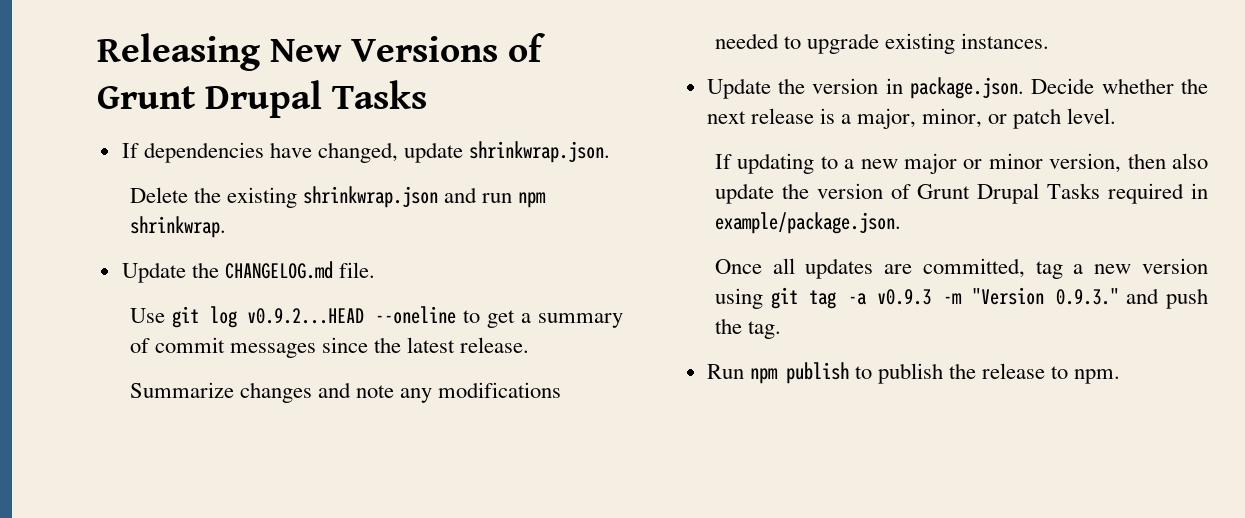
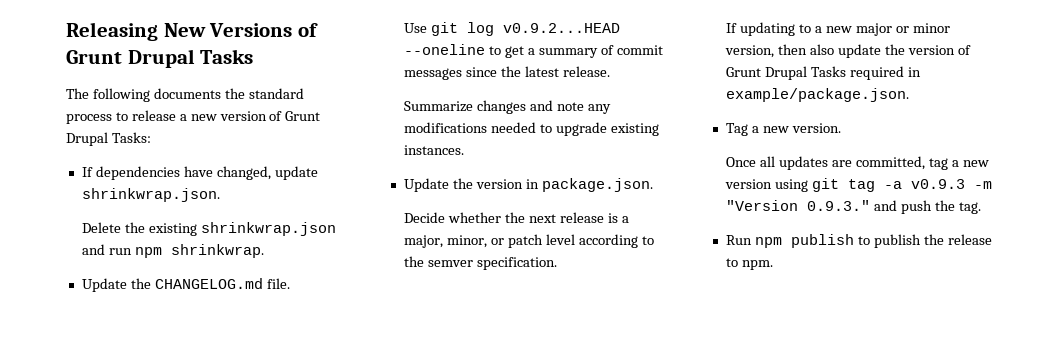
(428, 94) none -> [66,88,304,102] [66,110,321,124] [66,132,151,146] // The following documents the standard process to release a new version of Grunt Drupal Tasks:
(1025, 88) none -> (653, 185) //
[1067,108,1117,124] level. -> [545,234,654,248] [404,256,558,270] level according to the semver specification.
(901, 223) none -> [725,123,841,136] // Tag a new version.

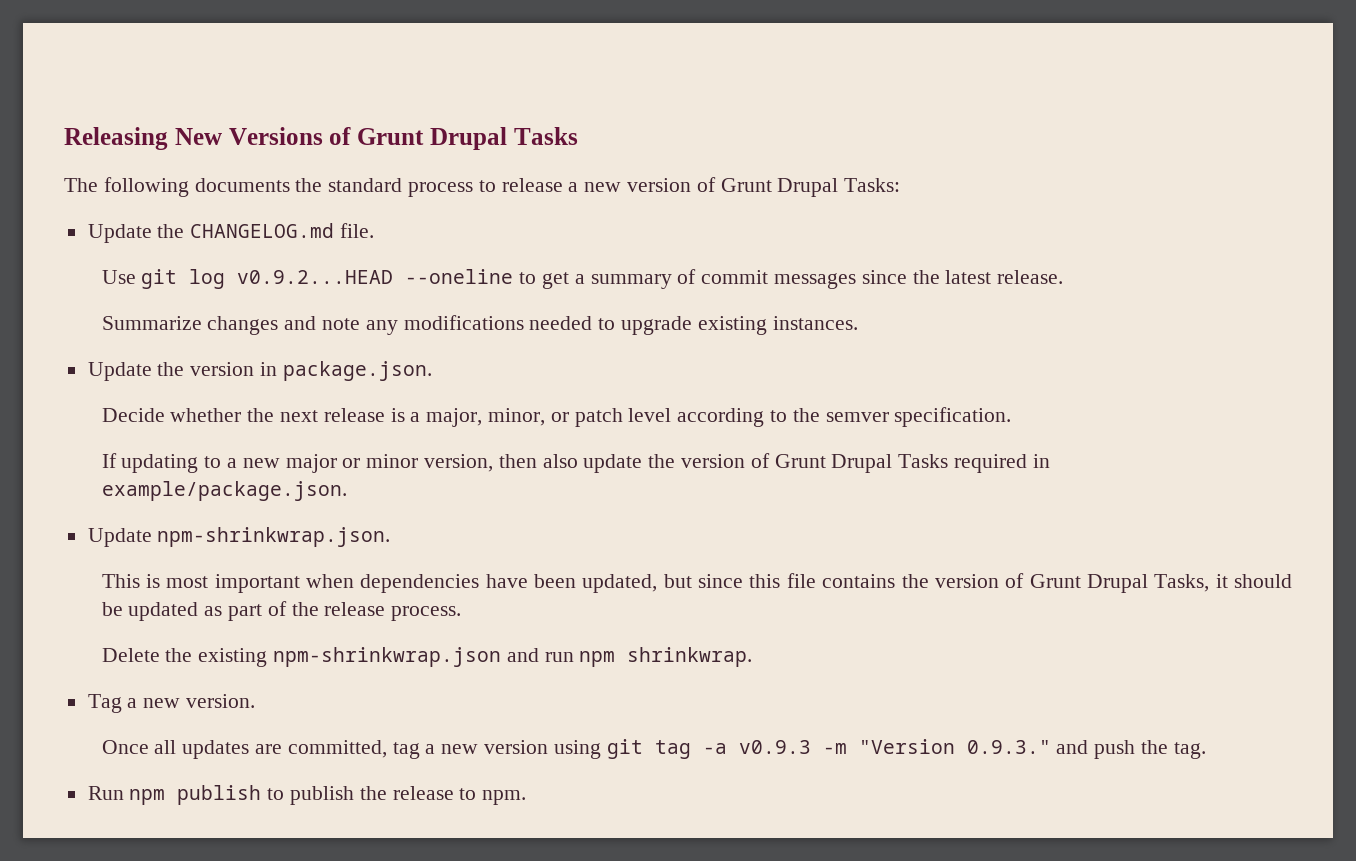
[81,166,318,180] [81,188,220,202] [82,222,336,236] [82,244,265,258] // If dependencies have changed, update shrinkwrap.json. // Delete the existing shrinkwrap.json and run npm shrinkwrap. -> (901, 185) none
(910, 95) none -> [87,527,391,547] [101,573,1292,593] [101,601,462,621] [101,647,753,667] // Update npm-shrinkwrap.json. // This is most important when dependencies have been updated, but since this file contains the version of Grunt Drupal Tasks, it should be updated as part of the release process. // Delete the existing npm-shrinkwrap.json and run npm shrinkwrap.

